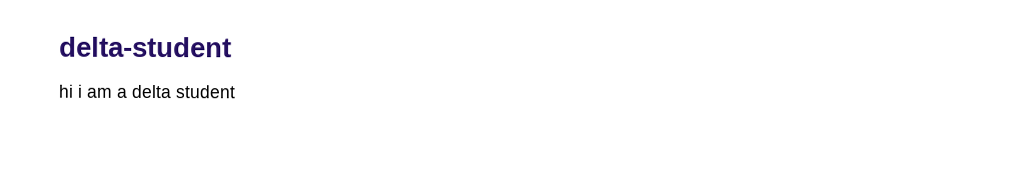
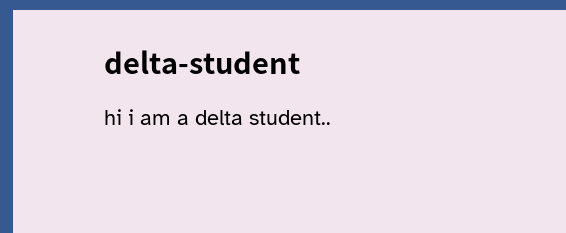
[175,85,236,99] student -> [249,110,331,125] student..

